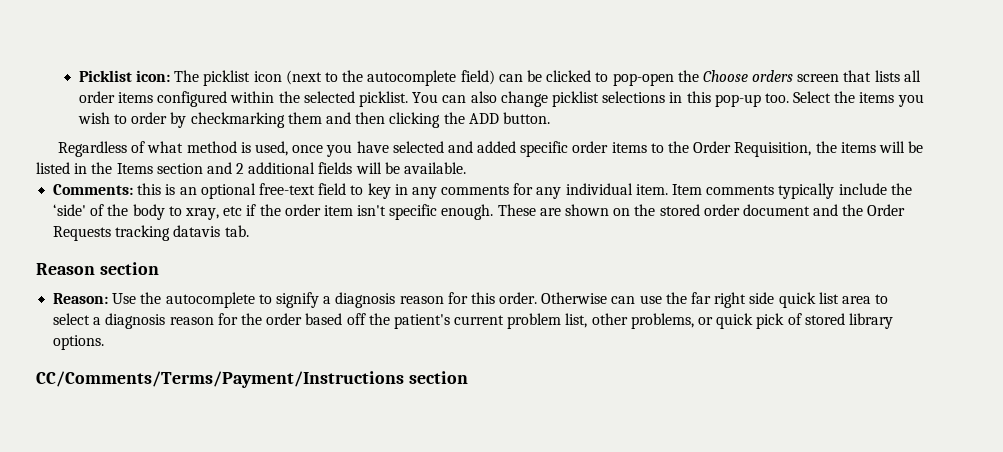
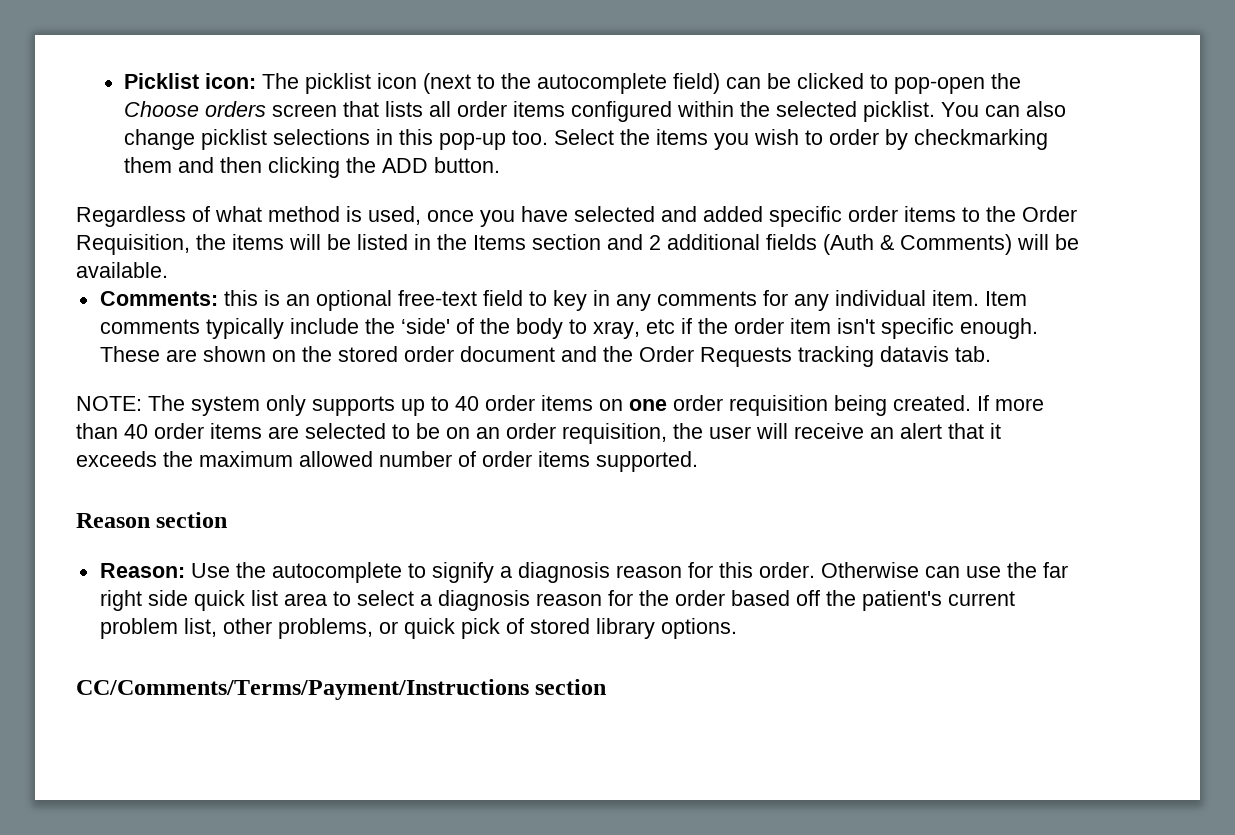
(353, 168) none -> [823,234,1012,255] (Auth & Comments)
(249, 231) none -> [76,395,1044,416] [76,423,1001,444] [76,451,698,472] // NOTE: The system only supports up to 40 order items on one order requisition being created. If more than 40 order items are selected to be on an order requisition, the user will receive an alert that it exceeds the maximum allowed number of order items supported.

